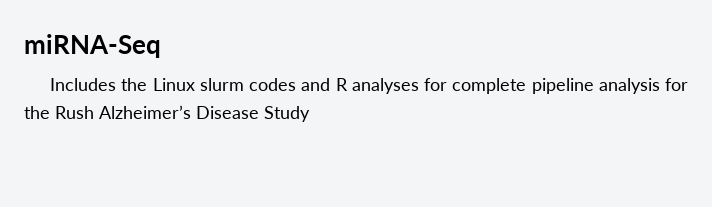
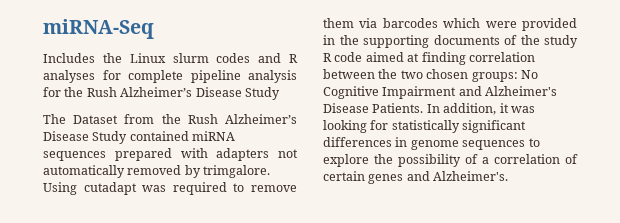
(310, 114) none -> [43,114,297,124] [43,131,236,144] [43,148,298,161] [43,165,271,178] [43,182,297,195] [323,18,577,31] [323,35,578,48] [323,52,535,65] [323,69,538,82] [323,86,558,99] [323,103,535,115] [323,120,527,133] [323,137,540,150] [323,154,578,167] [323,171,509,184] // The Dataset from the Rush Alzheimer’s Disease Study contained miRNA sequences prepared with adapters not automatically removed by trimgalore. Using cutadapt was required to remove them via barcodes which were provided in the supporting documents of the study R code aimed at finding correlation between the two chosen groups: No Cognitive Impairment and Alzheimer's Disease Patients. In addition, it was looking for statistically significant differences in genome sequences to explore the possibility of a correlation of certain genes and Alzheimer's.

